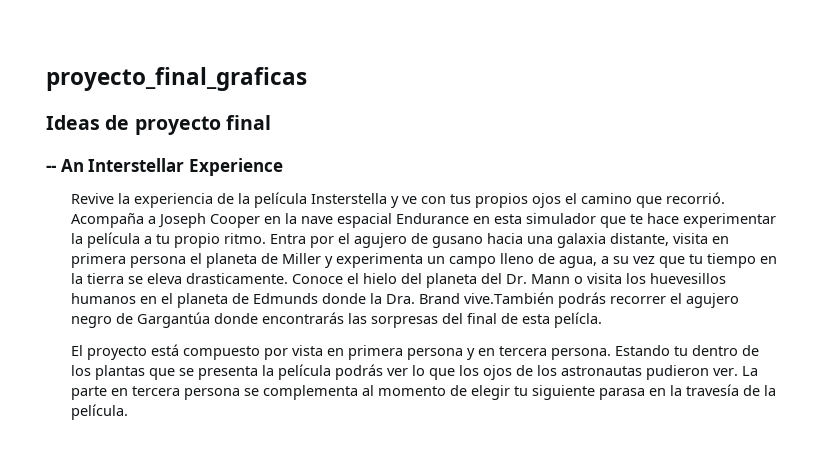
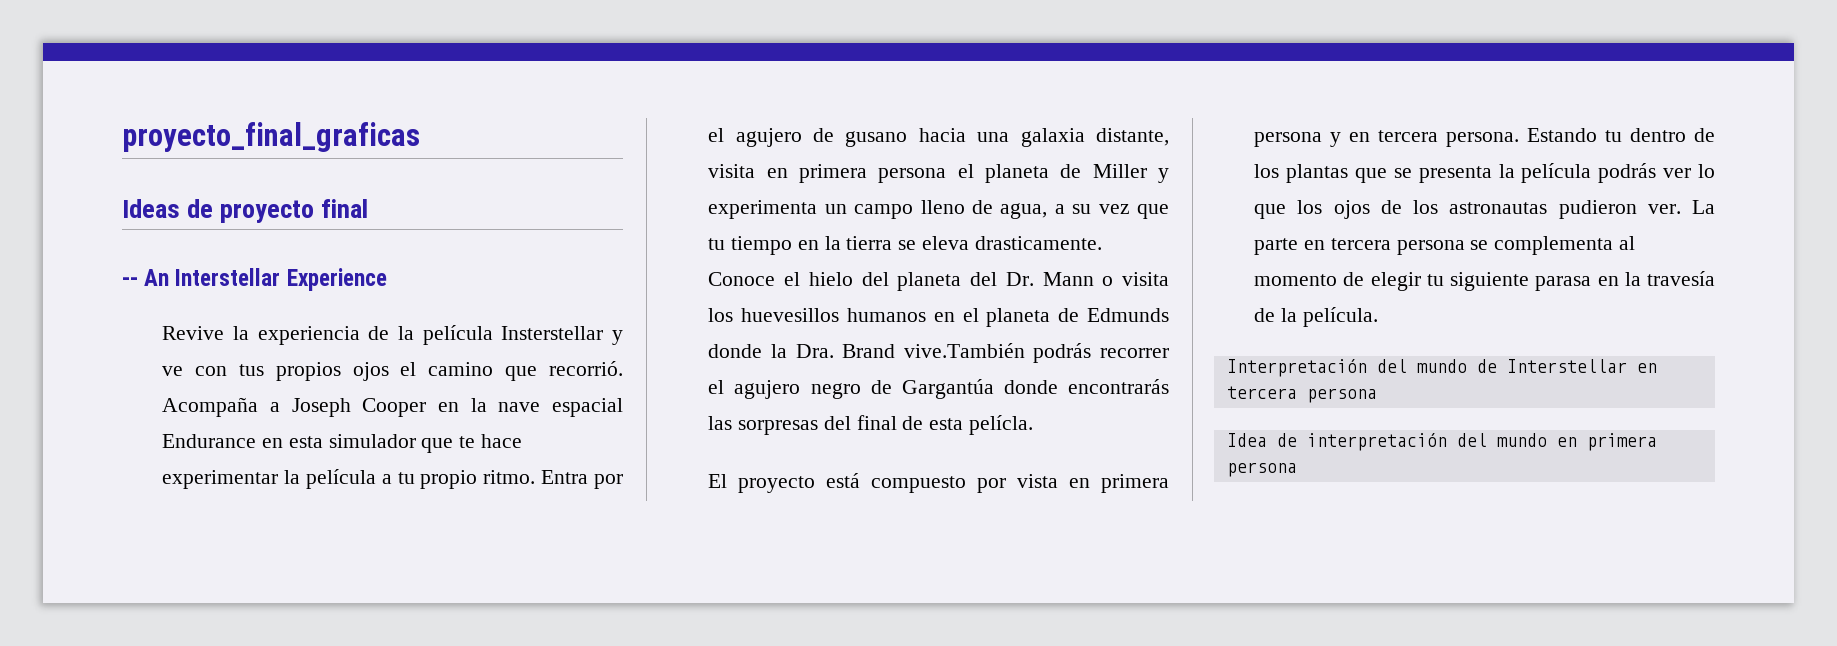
[310,193,387,204] Insterstella -> [501,326,604,340] Insterstellar
(128, 412) none -> [1226,359,1657,377] [1226,386,1377,403] [1226,433,1657,451] [1226,462,1297,477] // Interpretación del mundo de Interstellar en tercera persona // Idea de interpretación del mundo en primera persona

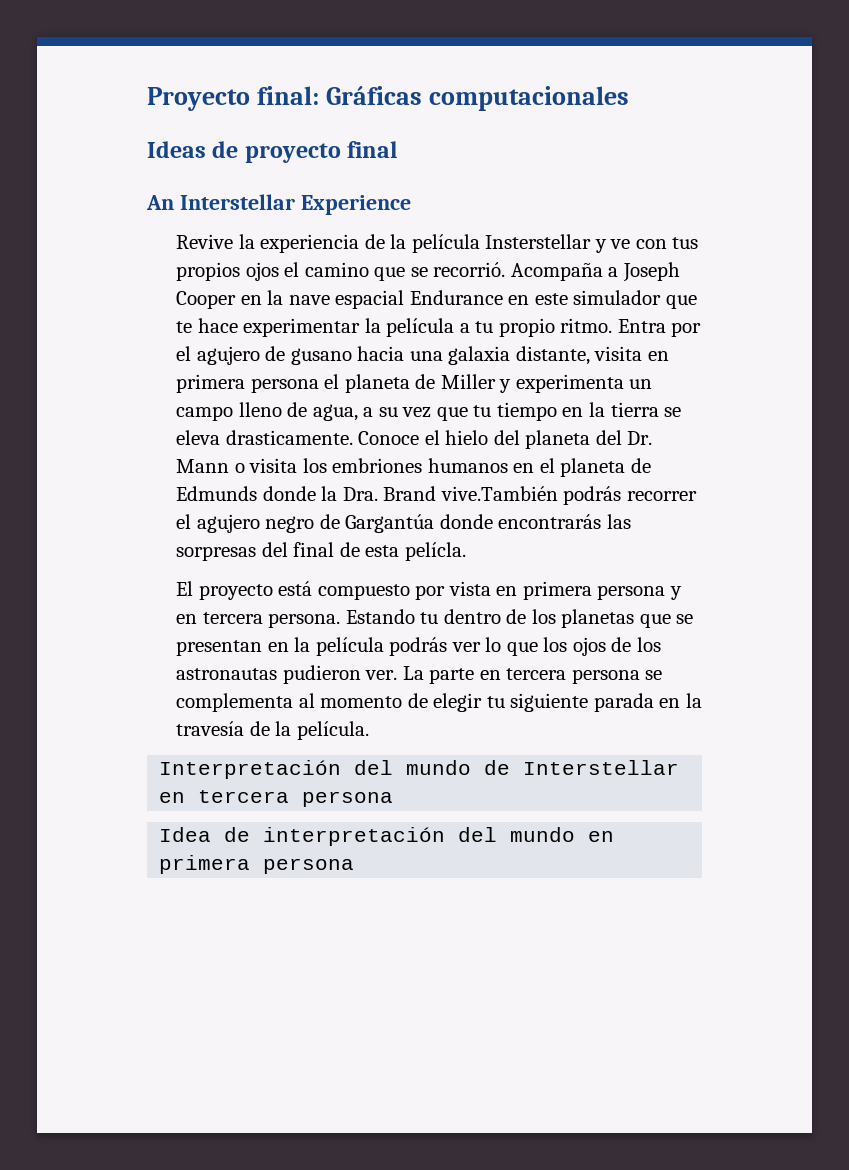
[122,122,420,152] proyecto_final_graficas -> [147,86,630,111] Proyecto final: Gráficas computacionales
[122,277,138,286] -- -> (398, 149) none
(538, 373) none -> [410,267,428,277] se
[288,436,323,448] esta -> [534,293,568,305] este
[741,308,840,322] huevesillos -> [332,458,423,473] embriones
[1286,164,1492,183] plantas que se presenta -> [561,609,694,628] [176,640,289,656] planetas que se presentan en
[1535,276,1592,291] parasa -> [593,693,654,712] parada

